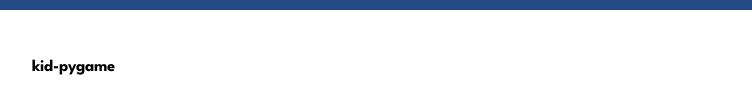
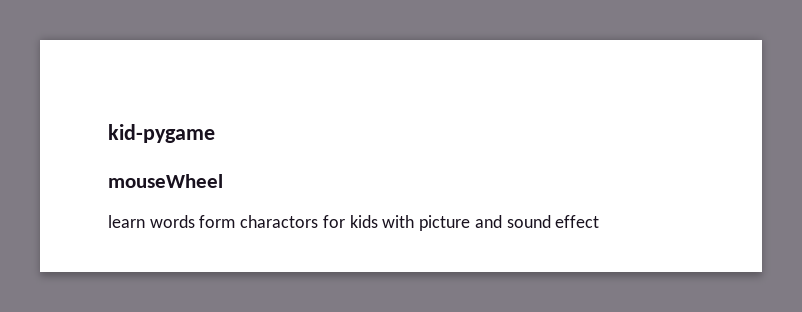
(115, 67) none -> [108,174,223,188] [108,215,600,231] // mouseWheel // learn words form charactors for kids with picture and sound effect

